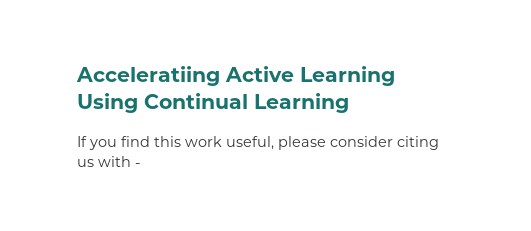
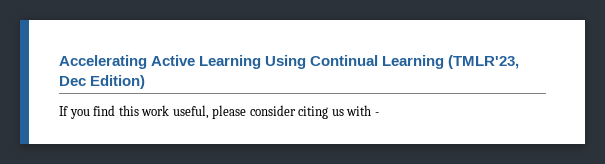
[76,66,220,86] Acceleratiing -> [59,55,147,69] Accelerating
(349, 103) none -> [448,55,520,69] [59,75,146,89] (TMLR'23, Dec Edition)

